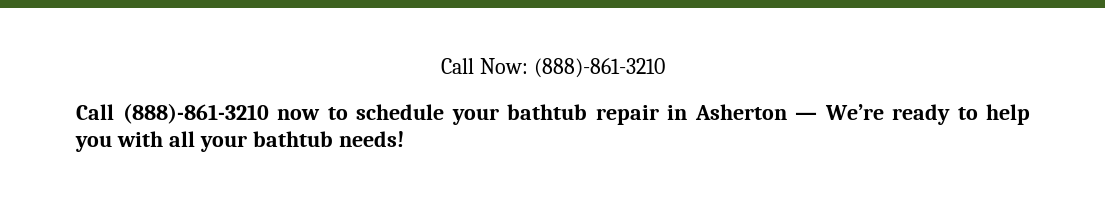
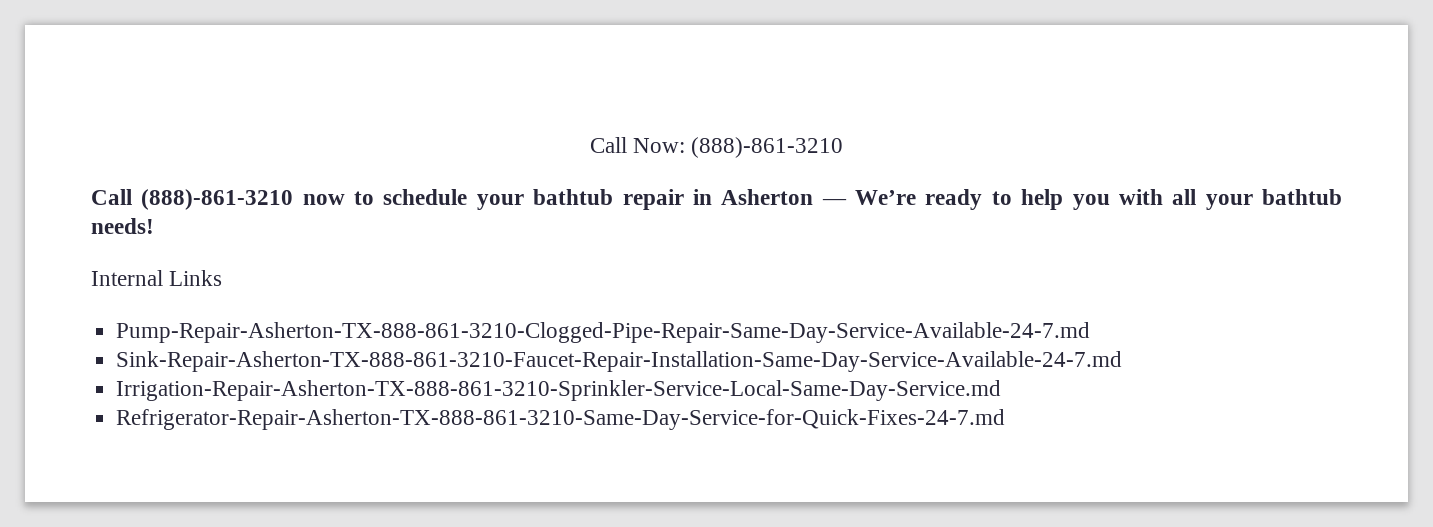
(404, 139) none -> [91,270,223,286] [116,322,1091,343] [116,351,1123,372] [116,380,1002,401] [116,409,1006,430] // Internal Links // Pump-Repair-Asherton-TX-888-861-3210-Clogged-Pipe-Repair-Same-Day-Service-Available-24-7.md // Sink-Repair-Asherton-TX-888-861-3210-Faucet-Repair-Installation-Same-Day-Service-Available-24-7.md // Irrigation-Repair-Asherton-TX-888-861-3210-Sprinkler-Service-Local-Same-Day-Service.md // Refrigerator-Repair-Asherton-TX-888-861-3210-Same-Day-Service-for-Quick-Fixes-24-7.md

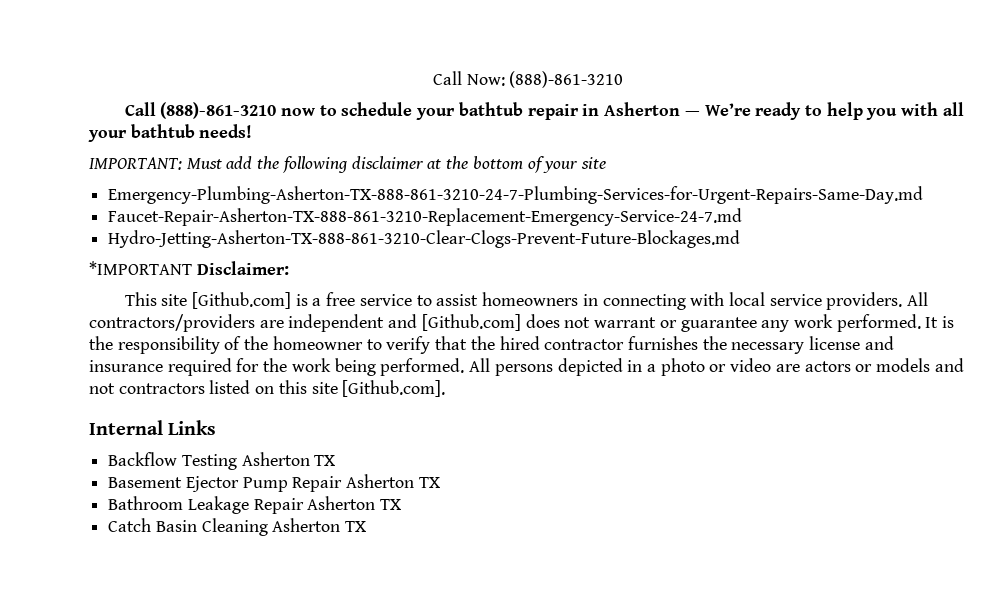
[91,270,223,286] [116,322,1091,343] [116,351,1123,372] [116,380,1002,401] [116,409,1006,430] Internal Links // Pump-Repair-Asherton-TX-888-861-3210-Clogged-Pipe-Repair-Same-Day-Service-Available-24-7.md // Sink-Repair-Asherton-TX-888-861-3210-Faucet-Repair-Installation-Same-Day-Service-Available-24-7.md // Irrigation-Repair-Asherton-TX-888-861-3210-Sprinkler-Service-Local-Same-Day-Service.md // Refrigerator-Repair-Asherton-TX-888-861-3210-Same-Day-Service-for-Quick-Fixes-24-7.md -> [89,156,606,173] [108,186,924,204] [108,208,743,226] [108,230,741,248] [89,261,289,275] [124,292,929,310] [89,314,955,332] [89,336,894,354] [89,358,964,376] [89,380,446,397] [89,420,217,435] [108,452,336,470] [108,474,440,492] [108,496,402,514] [108,518,367,536] IMPORTANT: Must add the following disclaimer at the bottom of your site // Emergency-Plumbing-Asherton-TX-888-861-3210-24-7-Plumbing-Services-for-Urgent-Repairs-Same-Day.md // Faucet-Repair-Asherton-TX-888-861-3210-Replacement-Emergency-Service-24-7.md // Hydro-Jetting-Asherton-TX-888-861-3210-Clear-Clogs-Prevent-Future-Blockages.md // *IMPORTANT Disclaimer: // This site [Github.com] is a free service to assist homeowners in connecting with local service providers. All contractors/providers are independent and [Github.com] does not warrant or guarantee any work performed. It is the responsibility of the homeowner to verify that the hired contractor furnishes the necessary license and insurance required for the work being performed. All persons depicted in a photo or video are actors or models and not contractors listed on this site [Github.com]. // Internal Links // Backflow Testing Asherton TX // Basement Ejector Pump Repair Asherton TX // Bathroom Leakage Repair Asherton TX // Catch Basin Cleaning Asherton TX

